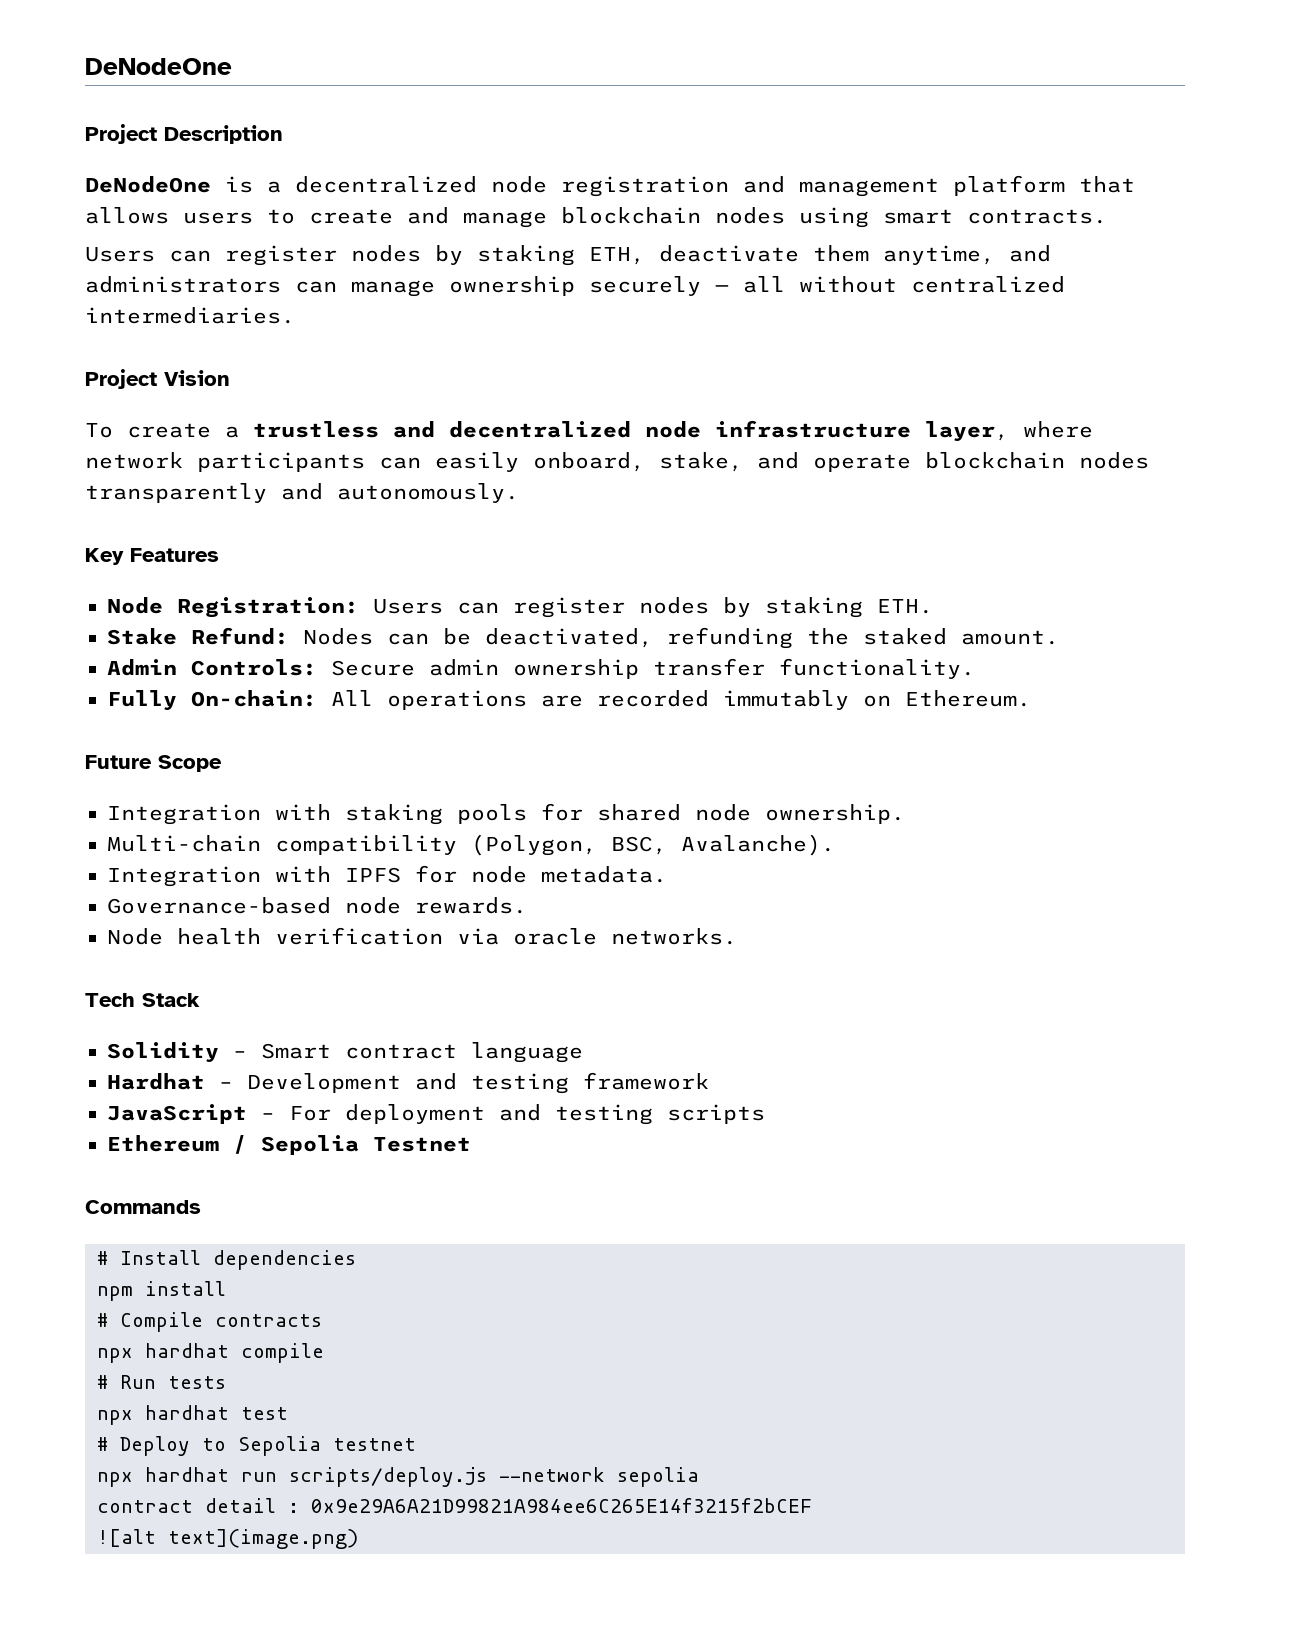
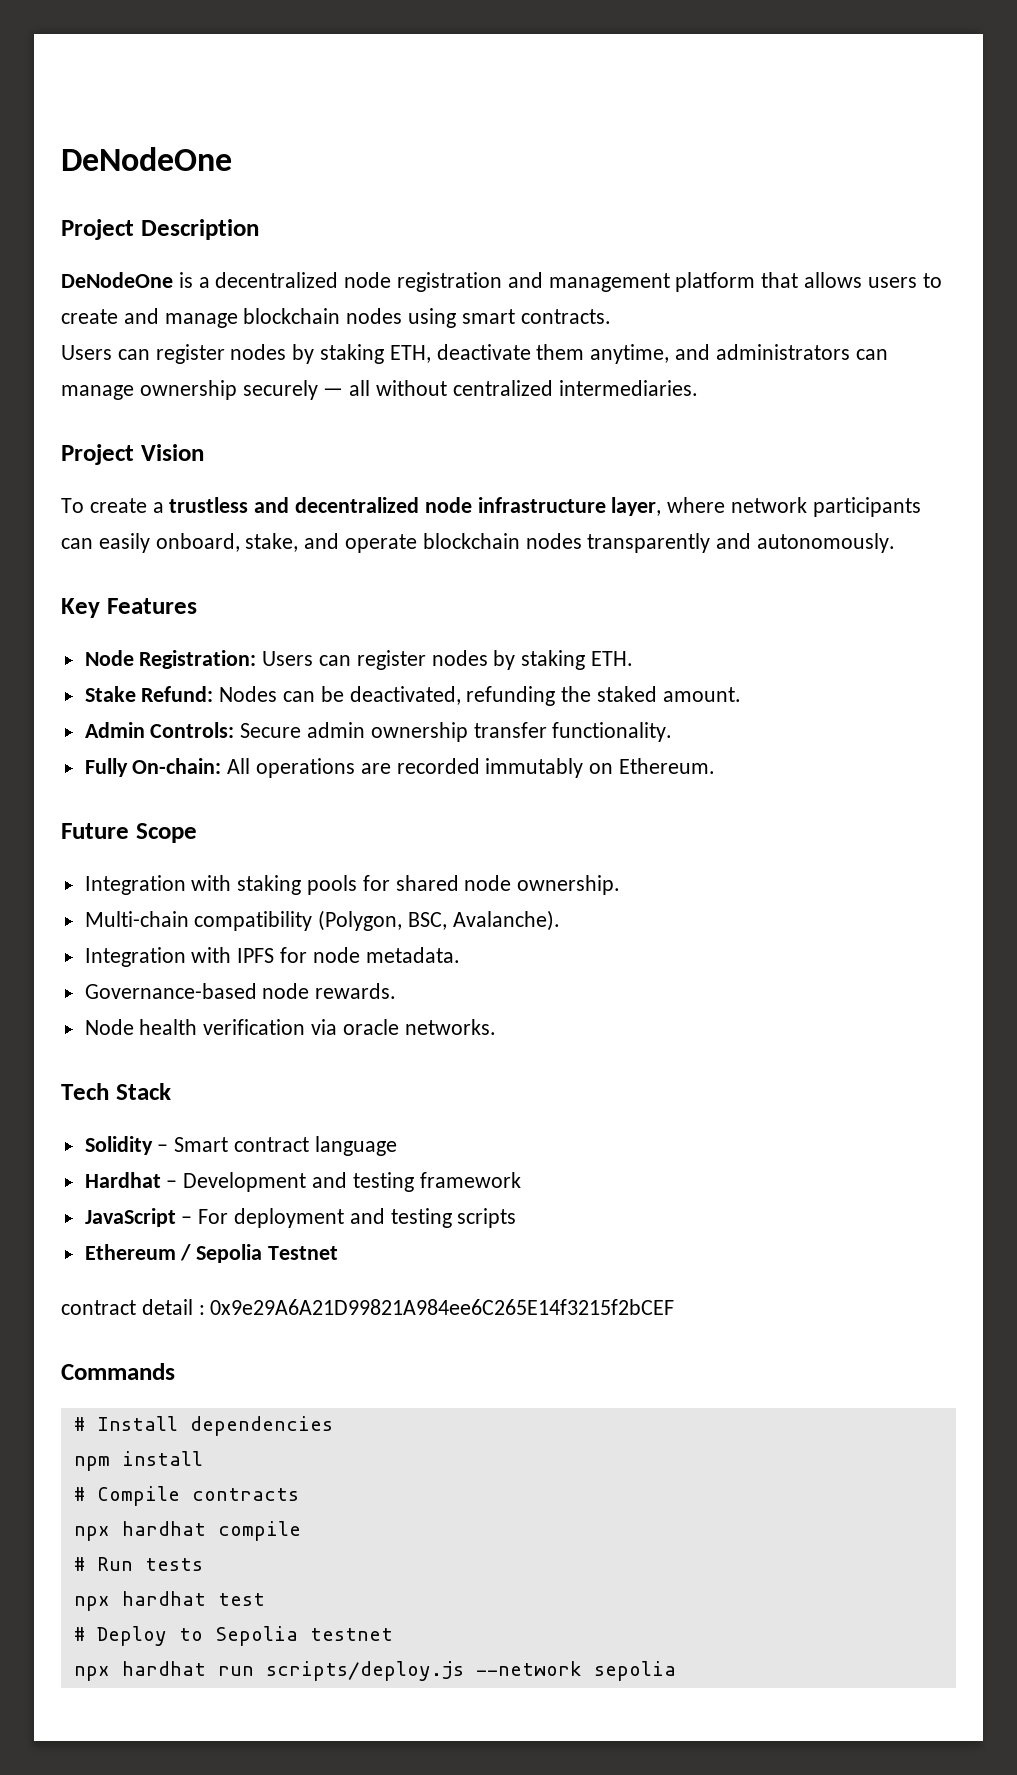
(471, 1144) none -> [61,1299,675,1315] // contract detail : 0x9e29A6A21D99821A984ee6C265E14f3215f2bCEF
[97,1498,812,1513] [97,1529,358,1549] // contract detail : 0x9e29A6A21D99821A984ee6C265E14f3215f2bCEF // ![alt text](image.png) -> (676, 1671) none

